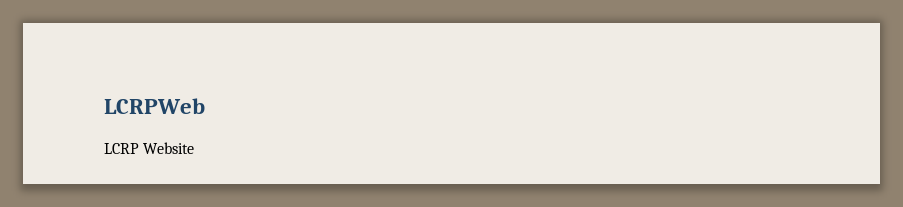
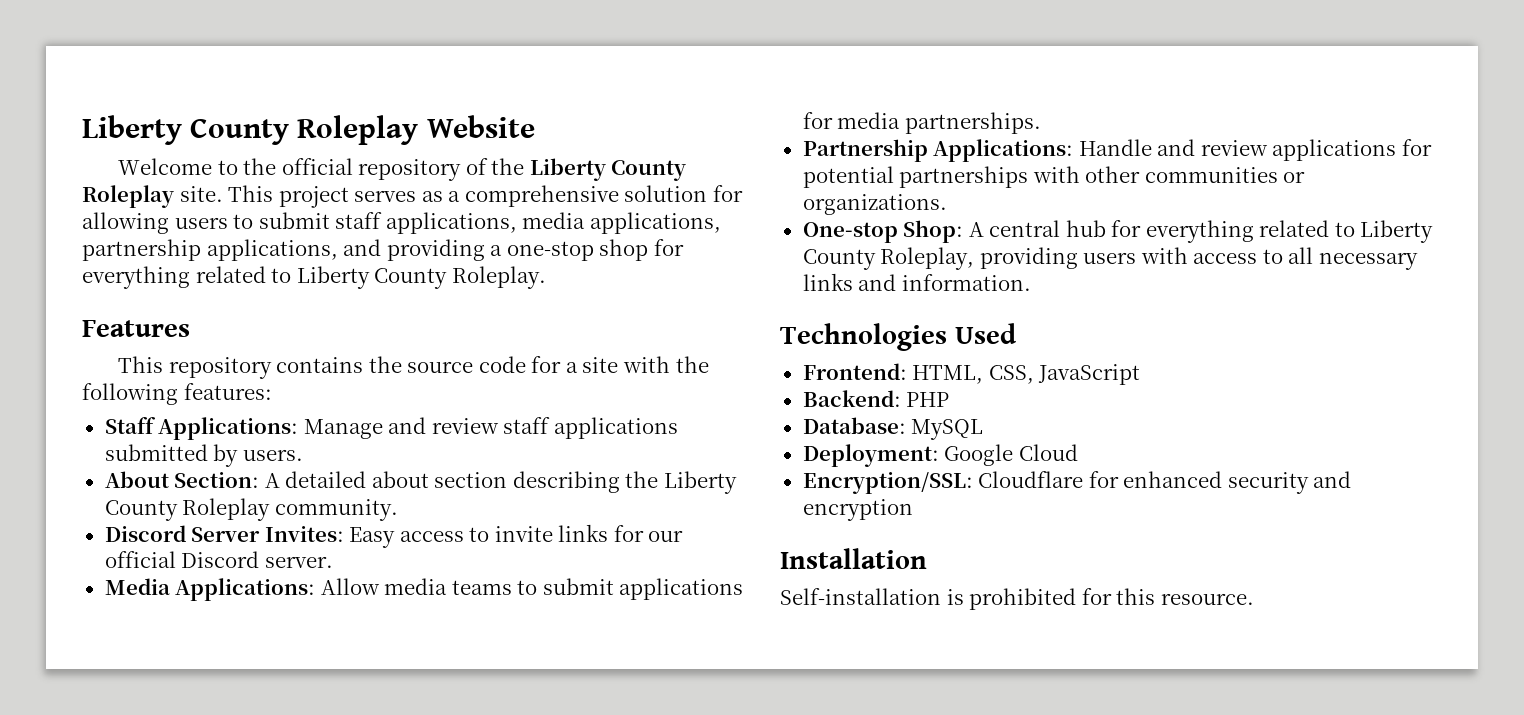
[104,98,205,114] [104,142,195,154] LCRPWeb // LCRP Website -> [82,115,535,145] [118,158,687,181] [82,185,743,208] [82,212,721,234] [82,239,684,261] [82,266,546,289] [82,320,190,337] [118,356,709,379] [82,383,272,405] [104,417,678,440] [104,444,303,467] [104,471,737,494] [104,498,398,521] [104,524,684,548] [104,551,333,568] [104,578,744,601] [802,112,1041,134] [802,139,1432,162] [802,166,1306,188] [802,194,947,215] [802,220,1434,243] [802,247,1418,270] [802,273,1031,291] [780,323,1017,351] [802,363,1141,385] [802,390,950,407] [802,417,984,440] [802,444,1078,467] [802,471,1352,494] [802,499,913,521] [780,548,927,569] [780,588,1254,610] Liberty County Roleplay Website // Welcome to the official repository of the Liberty County Roleplay site. This project serves as a comprehensive solution for allowing users to submit staff applications, media applications, partnership applications, and providing a one-stop shop for everything related to Liberty County Roleplay. // Features // This repository contains the source code for a site with the following features: // Staff Applications: Manage and review staff applications submitted by users. // About Section: A detailed about section describing the Liberty County Roleplay community. // Discord Server Invites: Easy access to invite links for our official Discord server. // Media Applications: Allow media teams to submit applications for media partnerships. // Partnership Applications: Handle and review applications for potential partnerships with other communities or organizations. // One-stop Shop: A central hub for everything related to Liberty County Roleplay, providing users with access to all necessary links and information. // Technologies Used // Frontend: HTML, CSS, JavaScript // Backend: PHP // Database: MySQL // Deployment: Google Cloud // Encryption/SSL: Cloudflare for enhanced security and encryption // Installation // Self-installation is prohibited for this resource.

